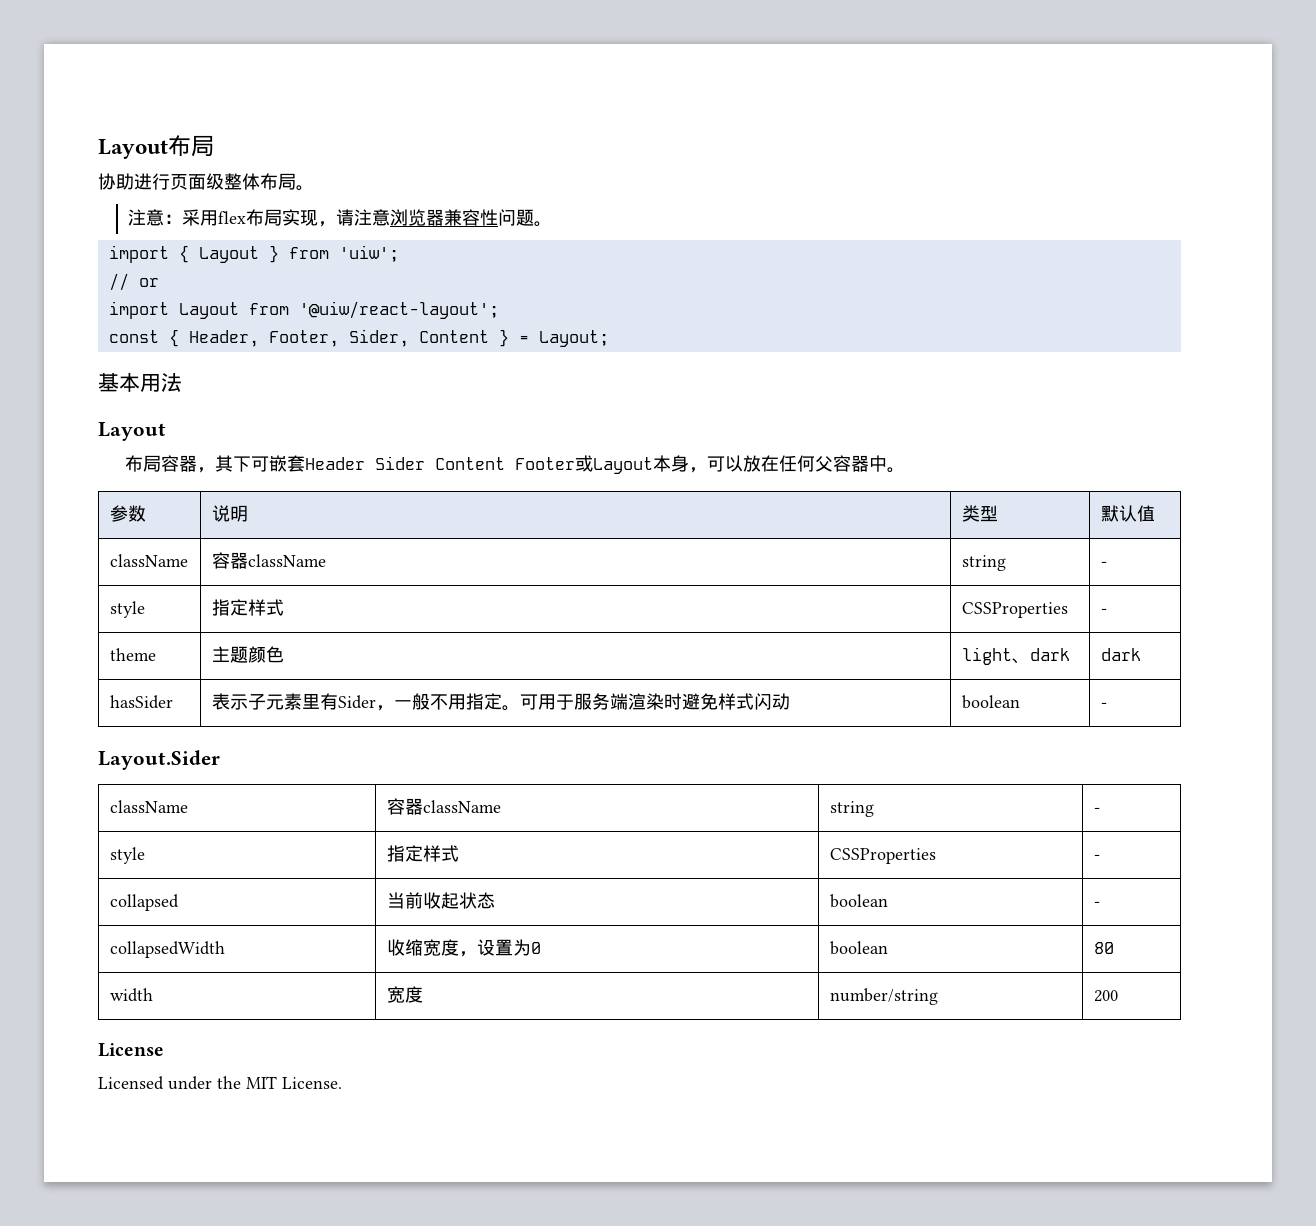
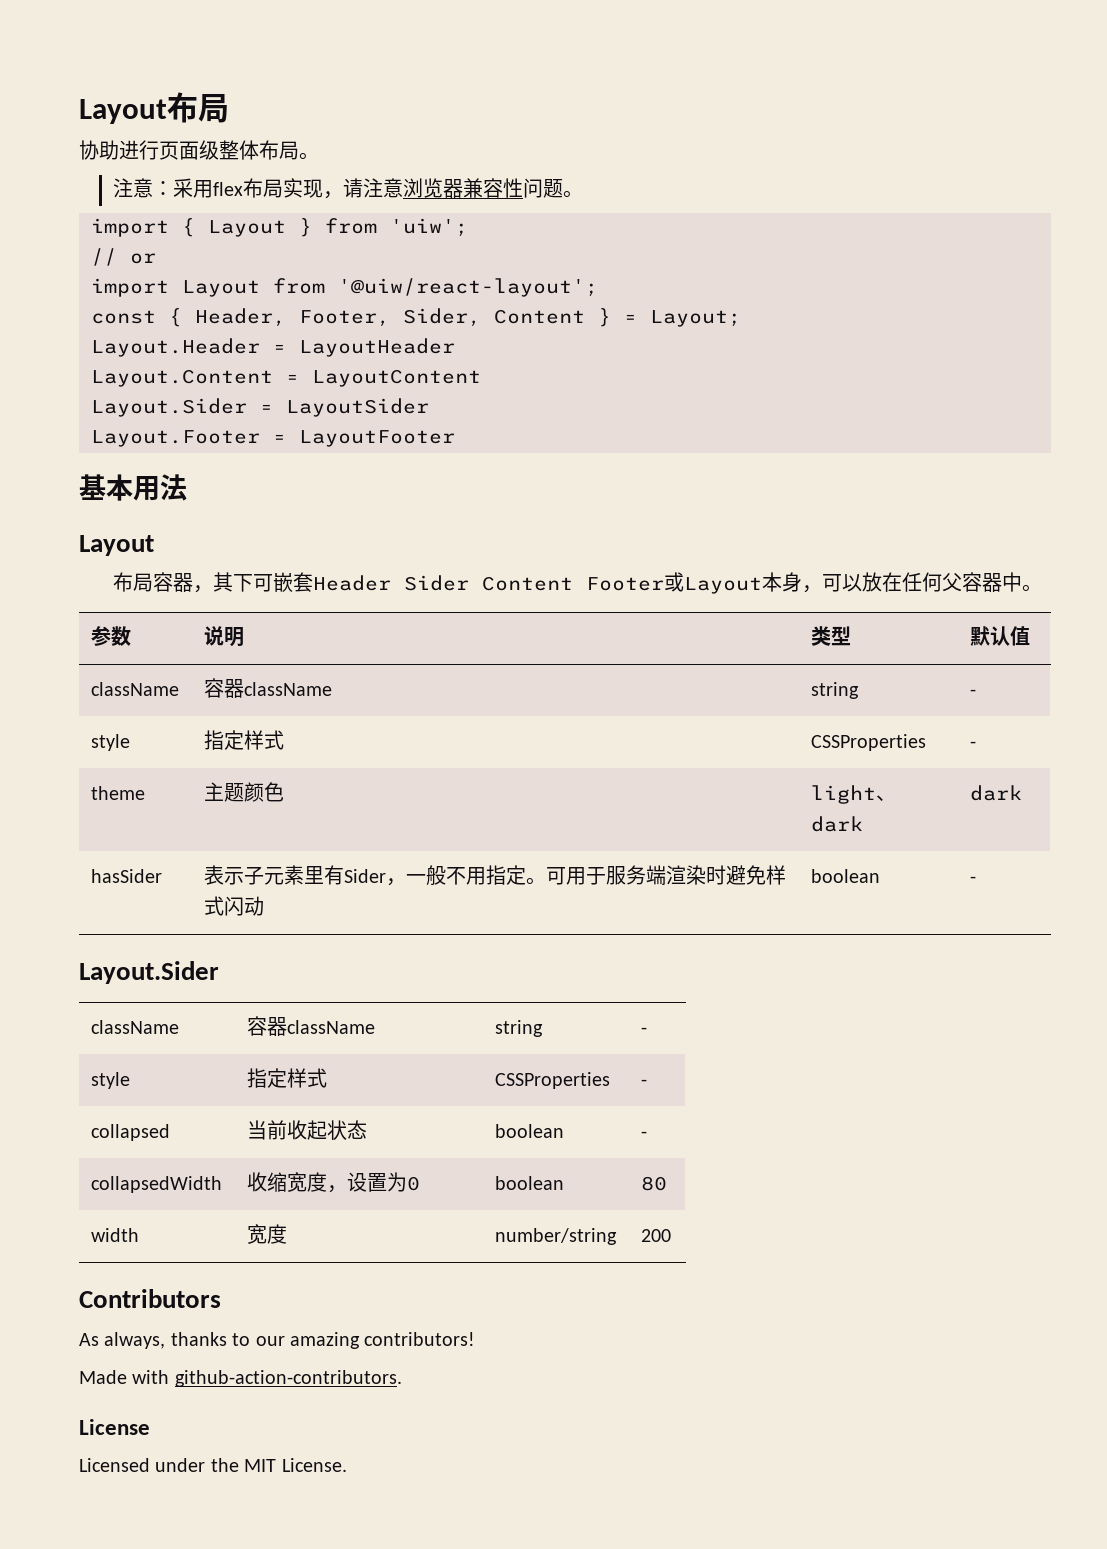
(609, 338) none -> [91,338,455,357] [91,369,481,387] [91,398,429,417] [91,430,455,447] // Layout.Header = LayoutHeader // Layout.Content = LayoutContent // Layout.Sider = LayoutSider // Layout.Footer = LayoutFooter
(1118, 996) none -> [79,1289,221,1308] [79,1332,476,1349] [79,1370,402,1387] // Contributors // As always, thanks to our amazing contributors! // Made with github-action-contributors.

